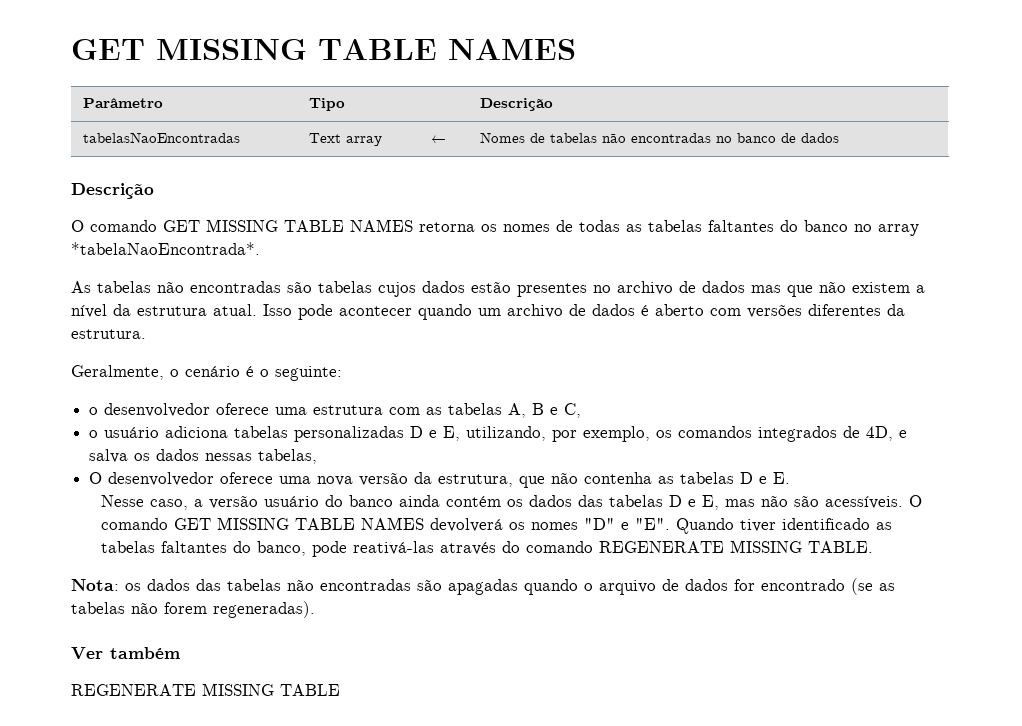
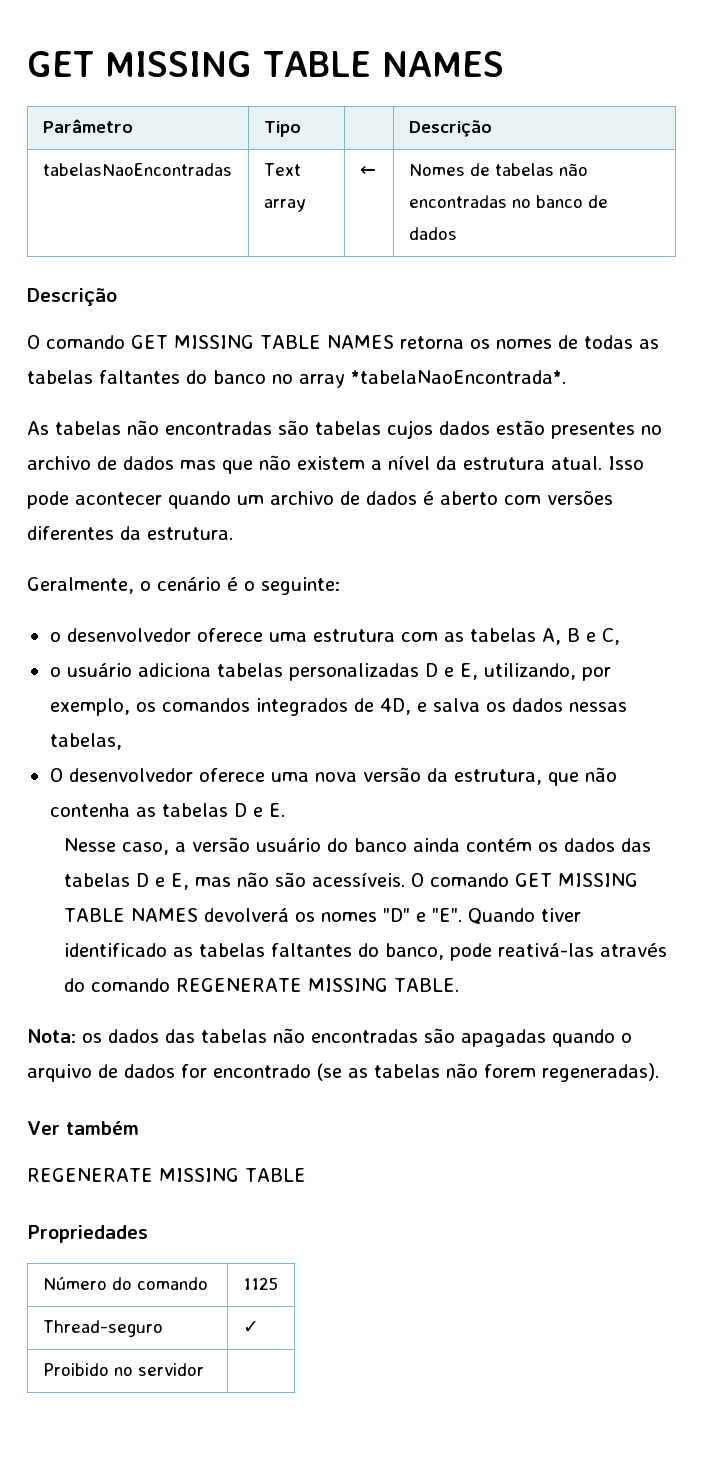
(340, 690) none -> [27,1225,148,1243] [42,1277,208,1290] [242,1277,278,1290] [42,1320,163,1337] [242,1321,259,1333] [42,1363,204,1376] // Propriedades // Número do comando | 1125 // Thread-seguro | ✓ // Proibido no servidor |

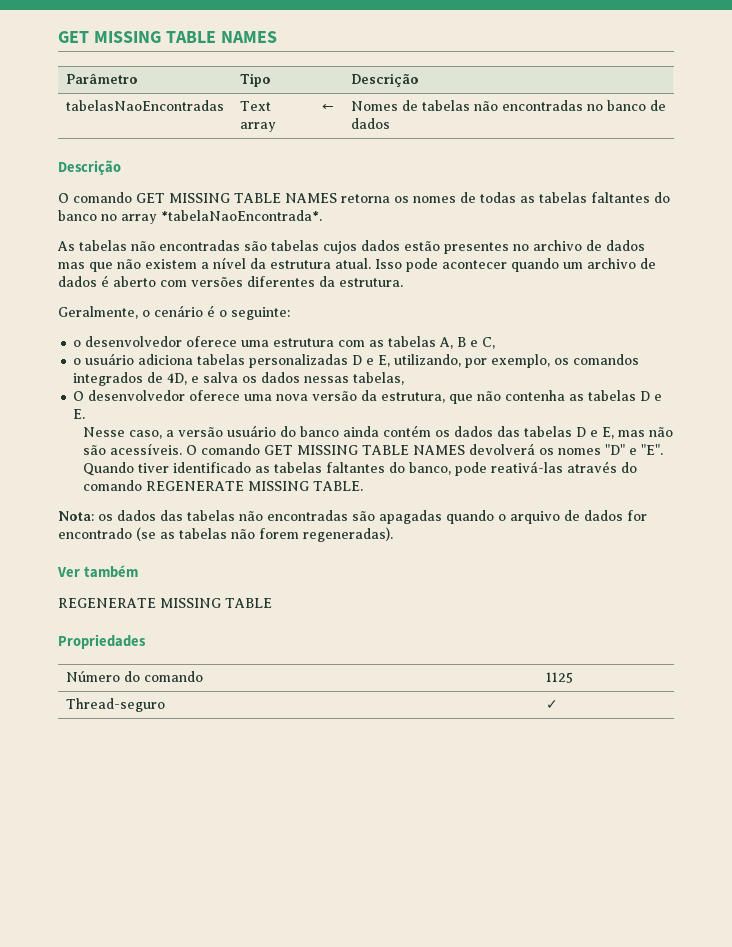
[42,1363,204,1376] // Proibido no servidor | -> (558, 704) none

